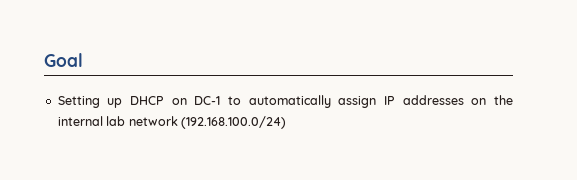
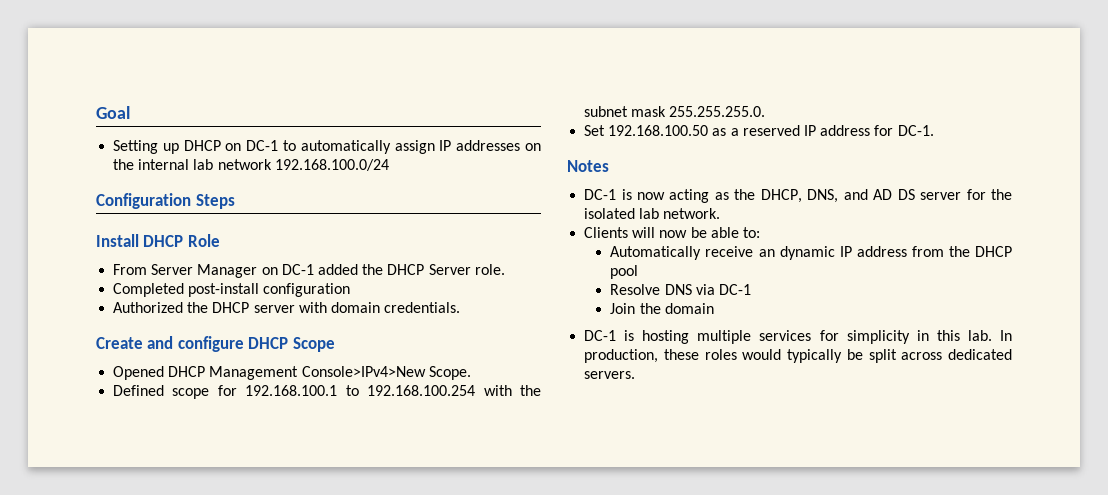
[180,116,286,129] (192.168.100.0/24) -> [274,159,389,171] [96,193,235,209] [96,234,220,247] [113,264,505,278] [113,283,351,297] [113,302,461,313] [96,336,335,352] [113,366,471,380] [113,385,541,399] [584,106,766,117] [584,125,934,136] [567,160,609,172] [584,189,1012,203] [584,208,721,219] [584,227,760,238] [610,246,1012,260] [610,265,639,279] [610,284,751,295] [610,303,714,314] [584,330,1012,344] [584,349,1012,363] [584,371,636,379] 192.168.100.0/24 // Configuration Steps // Install DHCP Role // From Server Manager on DC-1 added the DHCP Server role. // Completed post-install configuration // Authorized the DHCP server with domain credentials. // Create and configure DHCP Scope // Opened DHCP Management Console>IPv4>New Scope. // Defined scope for 192.168.100.1 to 192.168.100.254 with the subnet mask 255.255.255.0. // Set 192.168.100.50 as a reserved IP address for DC-1. // Notes // DC-1 is now acting as the DHCP, DNS, and AD DS server for the isolated lab network. // Clients will now be able to: // Automatically receive an dynamic IP address from the DHCP pool // Resolve DNS via DC-1 // Join the domain // DC-1 is hosting multiple services for simplicity in this lab. In production, these roles would typically be split across dedicated servers.

